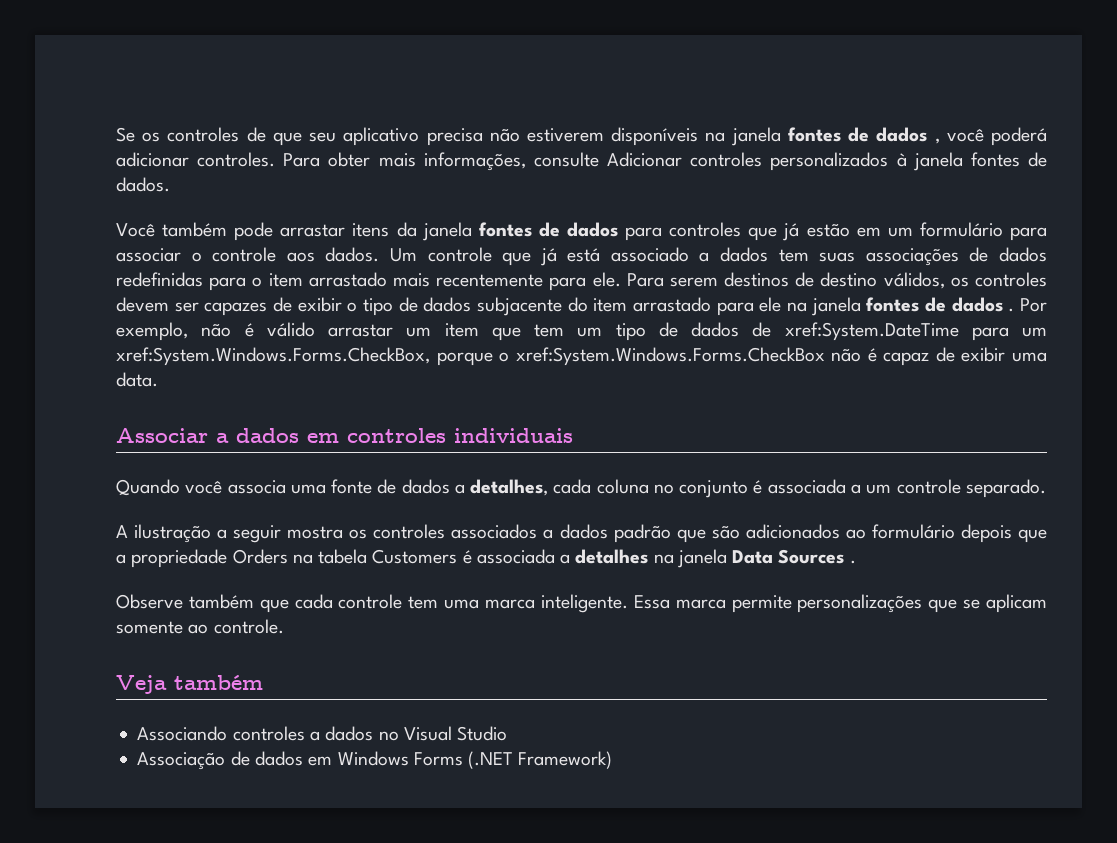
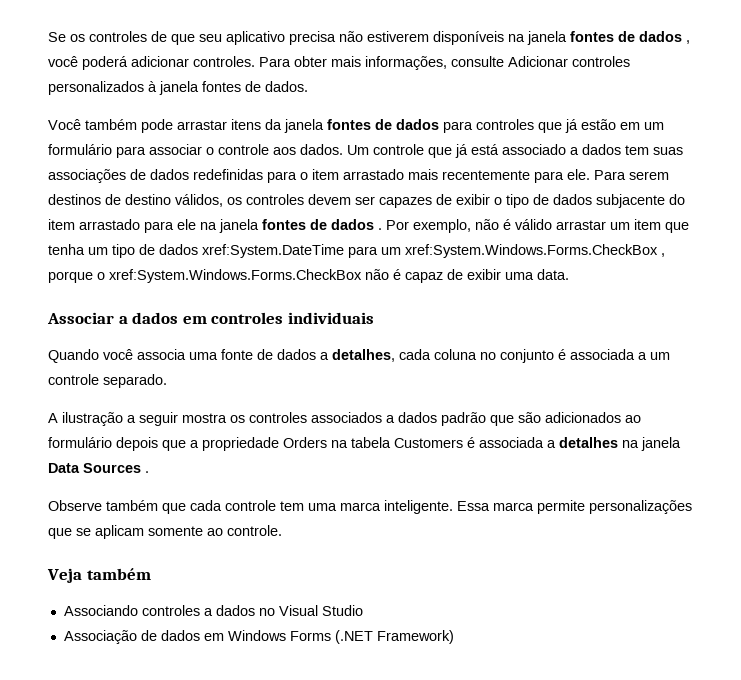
[534,324,564,337] tem -> [48,244,85,255] tenha
[752,322,772,337] de -> (198, 249) none
[116,347,430,366] xref:System.Windows.Forms.CheckBox, -> [405,244,665,258] xref:System.Windows.Forms.CheckBox ,

